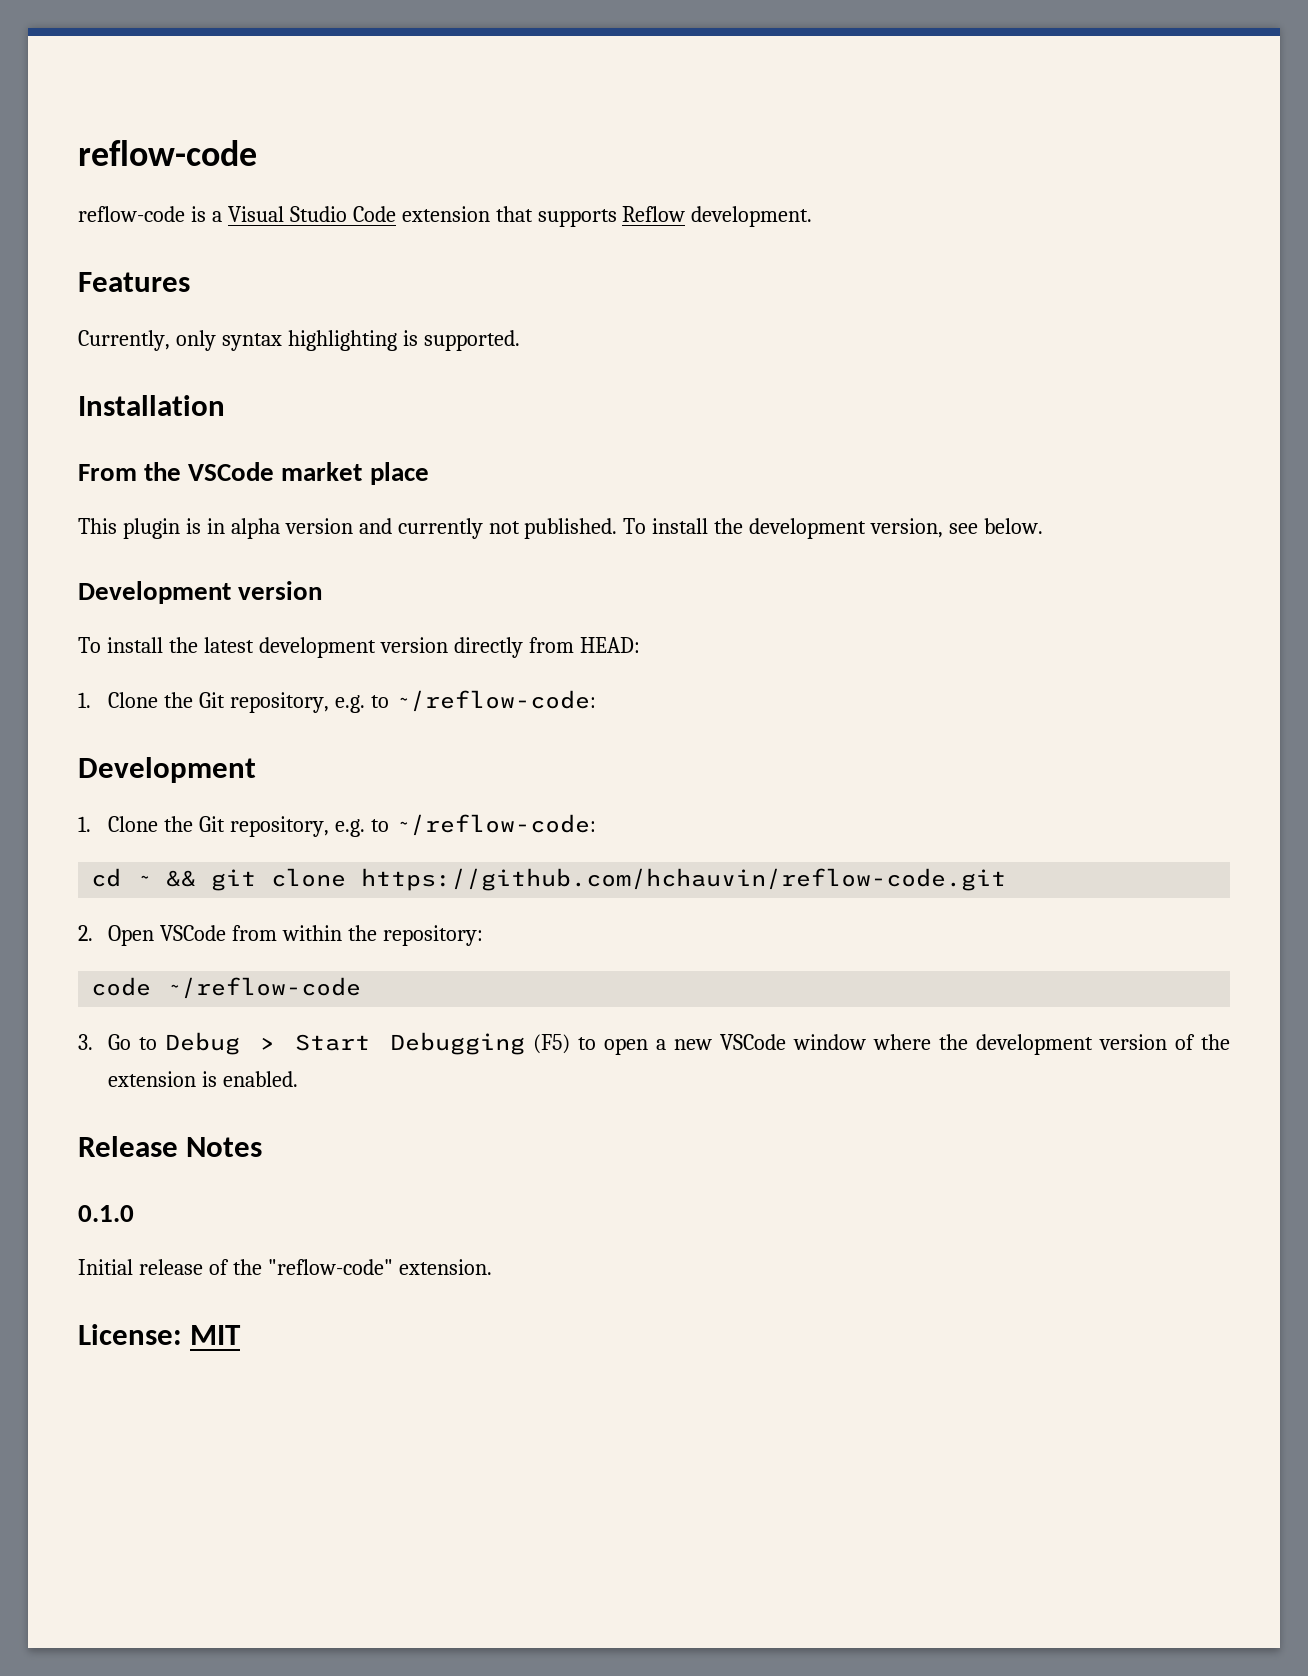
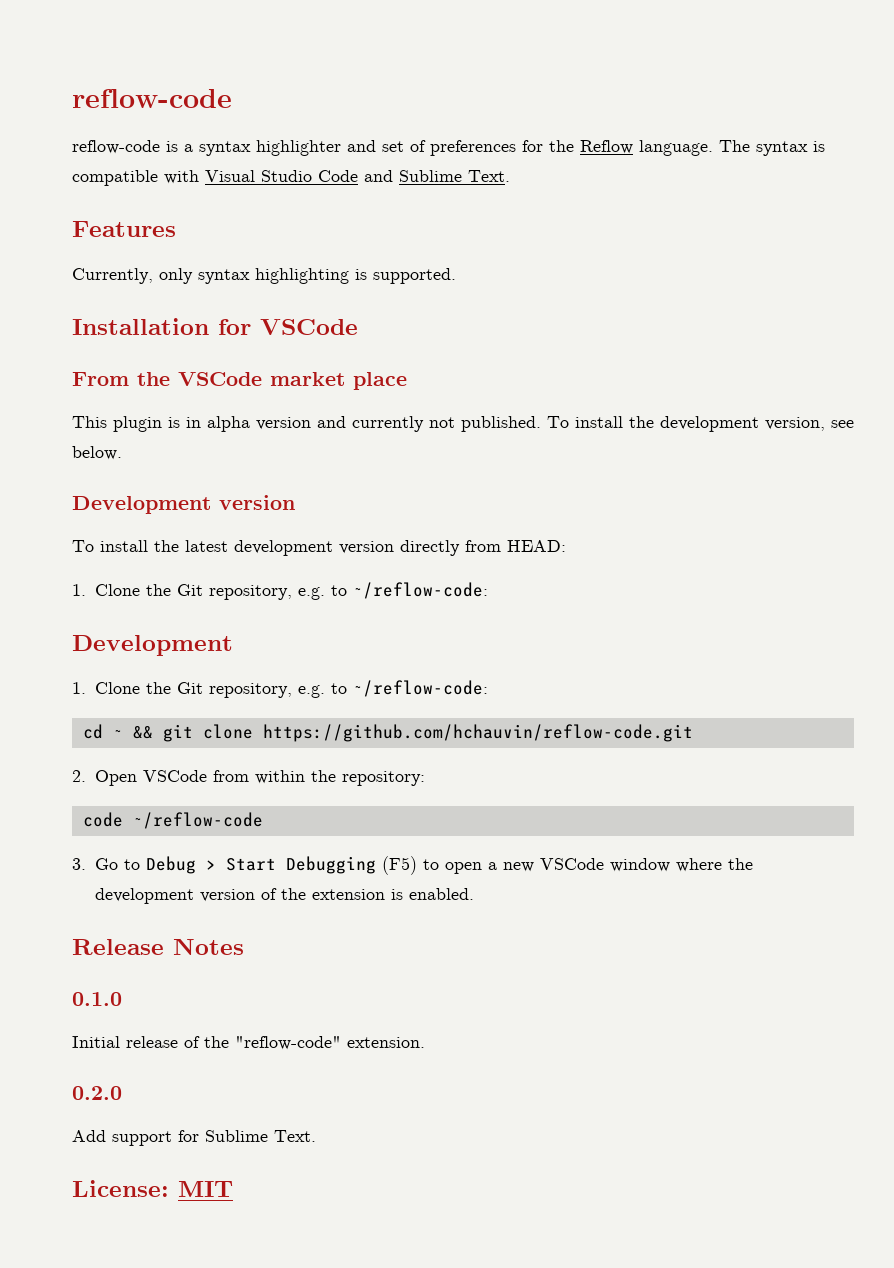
[227,206,813,227] Visual Studio Code extension that supports Reflow development. -> [199,140,825,156] [72,170,510,186] syntax highlighter and set of preferences for the Reflow language. The syntax is compatible with Visual Studio Code and Sublime Text.
(225, 405) none -> [218,319,358,335] for VSCode
(492, 1267) none -> [72,1086,122,1100] [72,1130,316,1146] // 0.2.0 // Add support for Sublime Text.

